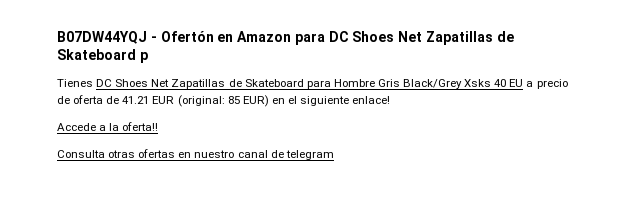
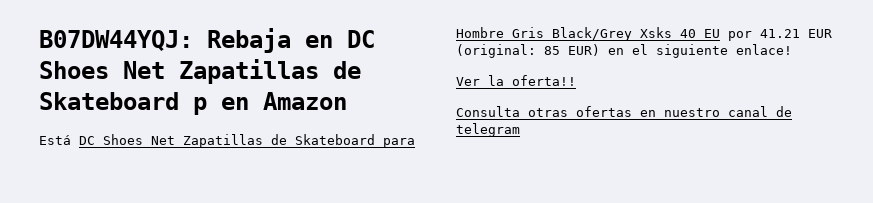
[57,31,325,45] B07DW44YQJ - Ofertón en Amazon para -> [39,28,333,53] B07DW44YQJ: Rebaja en
[57,79,93,87] // Tienes -> [221,92,347,110] [39,135,71,145] en Amazon // Está
[526,79,568,89] [57,95,120,104] a precio de oferta de -> [728,31,752,41] por
[57,123,107,131] Accede a -> [456,77,480,86] Ver

